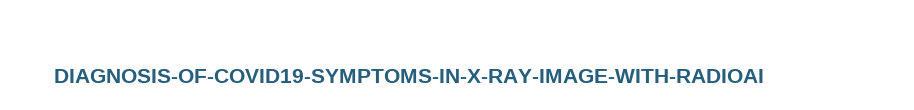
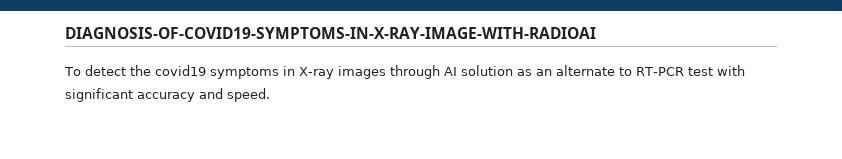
(764, 76) none -> [64,65,745,79] [65,88,270,102] // To detect the covid19 symptoms in X-ray images through AI solution as an alternate to RT-PCR test with significant accuracy and speed.

